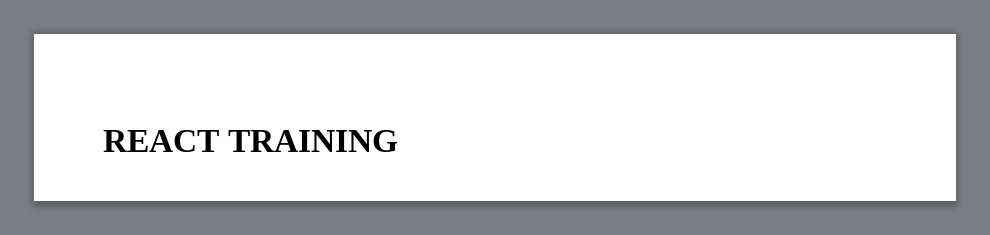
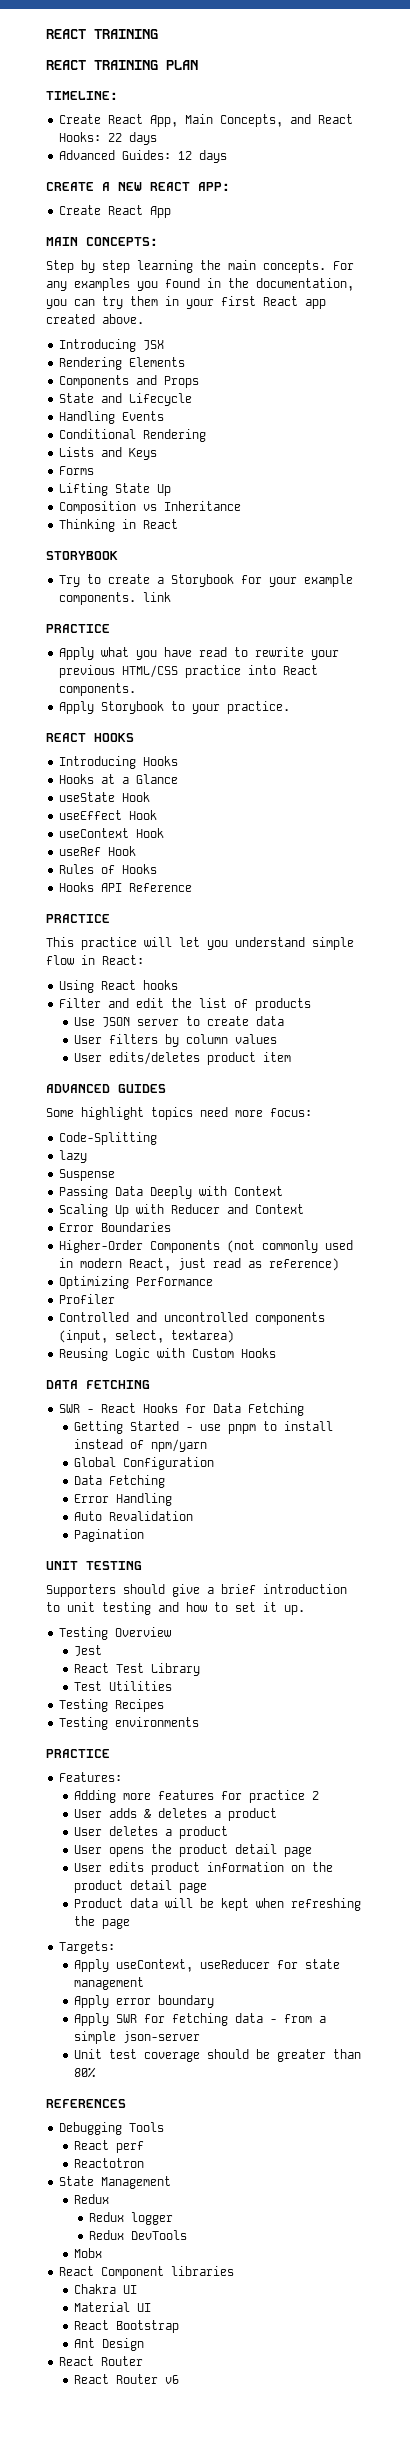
[103,130,399,152] REACT TRAINING -> [46,29,158,39] [46,60,198,70] [46,91,118,100] [59,114,354,127] [59,132,158,145] [59,150,228,163] [46,182,230,191] [59,205,172,218] [46,237,158,246] [46,260,354,273] [46,278,354,291] [46,296,326,309] [46,314,144,324] [59,339,165,352] [59,357,186,370] [59,375,200,388] [59,393,193,406] [59,411,165,424] [59,429,207,442] [59,447,158,460] [59,466,95,475] [59,483,172,496] [59,501,242,514] [59,519,179,532] [46,551,118,560] [59,574,354,587] [59,592,172,605] [46,624,110,633] [59,647,340,660] [59,665,319,678] [59,683,137,696] [59,701,291,714] [46,733,134,742] [59,756,179,769] [59,774,179,784] [59,792,151,802] [59,810,158,820] [59,828,165,838] [59,846,137,856] [59,864,158,874] [59,882,193,892] [46,914,110,923] [46,937,354,950] [46,955,144,965] [59,980,179,993] [59,998,312,1011] [74,1016,285,1027] [74,1034,278,1047] [74,1052,292,1065] [46,1084,166,1093] [46,1107,312,1120] [59,1132,158,1145] [59,1150,88,1163] [59,1169,116,1181] [59,1186,284,1199] [59,1204,305,1217] [59,1222,172,1232] [59,1240,354,1253] [59,1258,340,1271] [59,1276,214,1289] [59,1294,116,1304] [59,1312,326,1325] [59,1330,235,1343] [59,1348,277,1361] [46,1380,150,1389] [59,1403,305,1416] [74,1421,334,1434] [74,1439,208,1452] [74,1457,215,1470] [74,1475,166,1488] [74,1493,173,1506] [74,1511,194,1521] [74,1529,145,1542] [46,1561,142,1570] [46,1584,347,1597] [46,1602,305,1615] [59,1627,172,1640] [74,1645,103,1656] [74,1663,201,1676] [74,1681,173,1691] [59,1699,165,1712] [59,1717,200,1730] [46,1749,110,1758] [59,1772,123,1782] [74,1790,320,1803] [74,1808,278,1821] [74,1826,229,1839] [74,1844,313,1857] [74,1862,334,1875] [74,1880,208,1893] [74,1898,362,1911] [74,1916,131,1929] [59,1941,116,1954] [74,1959,341,1972] [74,1977,145,1990] [74,1995,215,2008] [74,2013,327,2026] [74,2031,201,2044] [74,2049,362,2062] [74,2067,97,2078] [46,2099,126,2108] [59,2122,165,2135] [74,2140,145,2153] [74,2158,145,2168] [59,2176,172,2189] [74,2194,110,2204] [89,2212,174,2225] [89,2230,188,2240] [74,2248,103,2258] [59,2266,235,2279] [74,2284,138,2294] [74,2302,152,2312] [74,2320,180,2333] [74,2338,145,2351] [59,2356,144,2366] [74,2374,180,2384] REACT TRAINING // REACT TRAINING PLAN // TIMELINE: // Create React App, Main Concepts, and React Hooks: 22 days // Advanced Guides: 12 days // CREATE A NEW REACT APP: // Create React App // MAIN CONCEPTS: // Step by step learning the main concepts. For any examples you found in the documentation, you can try them in your first React app created above. // Introducing JSX // Rendering Elements // Components and Props // State and Lifecycle // Handling Events // Conditional Rendering // Lists and Keys // Forms // Lifting State Up // Composition vs Inheritance // Thinking in React // STORYBOOK // Try to create a Storybook for your example components. link // PRACTICE // Apply what you have read to rewrite your previous HTML/CSS practice into React components. // Apply Storybook to your practice. // REACT HOOKS // Introducing Hooks // Hooks at a Glance // useState Hook // useEffect Hook // useContext Hook // useRef Hook // Rules of Hooks // Hooks API Reference // PRACTICE // This practice will let you understand simple flow in React: // Using React hooks // Filter and edit the list of products // Use JSON server to create data // User filters by column values // User edits/deletes product item // ADVANCED GUIDES // Some highlight topics need more focus: // Code-Splitting // lazy // Suspense // Passing Data Deeply with Context // Scaling Up with Reducer and Context // Error Boundaries // Higher-Order Components (not commonly used in modern React, just read as reference) // Optimizing Performance // Profiler // Controlled and uncontrolled components (input, select, textarea) // Reusing Logic with Custom Hooks // DATA FETCHING // SWR - React Hooks for Data Fetching // Getting Started - use pnpm to install instead of npm/yarn // Global Configuration // Data Fetching // Error Handling // Auto Revalidation // Pagination // UNIT TESTING // Supporters should give a brief introduction to unit testing and how to set it up. // Testing Overview // Jest // React Test Library // Test Utilities // Testing Recipes // Testing environments // PRACTICE // Features: // Adding more features for practice 2 // User adds & deletes a product // User deletes a product // User opens the product detail page // User edits product information on the product detail page // Product data will be kept when refreshing the page // Targets: // Apply useContext, useReducer for state management // Apply error boundary // Apply SWR for fetching data - from a simple json-server // Unit test coverage should be greater than 80% // REFERENCES // Debugging Tools // React perf // Reactotron // State Management // Redux // Redux logger // Redux DevTools // Mobx // React Component libraries // Chakra UI // Material UI // React Bootstrap // Ant Design // React Router // React Router v6

